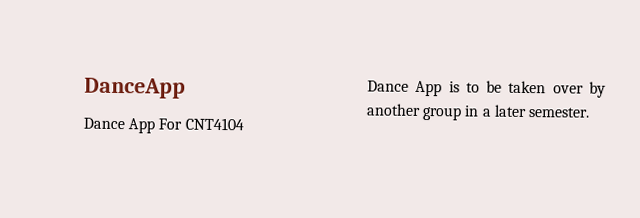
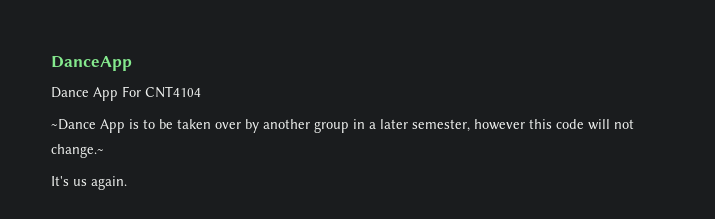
[367,80,409,92] Dance -> [51,119,96,130] ~Dance
[527,107,590,118] semester. -> [412,119,634,132] [51,144,104,158] [51,176,127,190] semester, however this code will not change.~ // It's us again.

